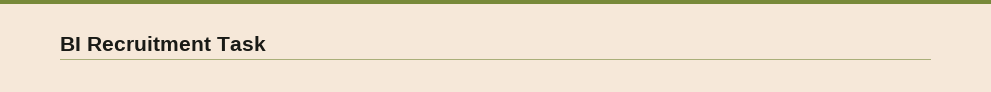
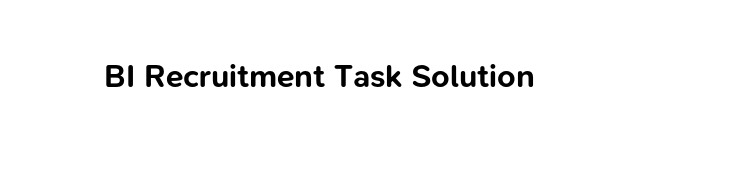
(266, 43) none -> [411,64,535,87] Solution

